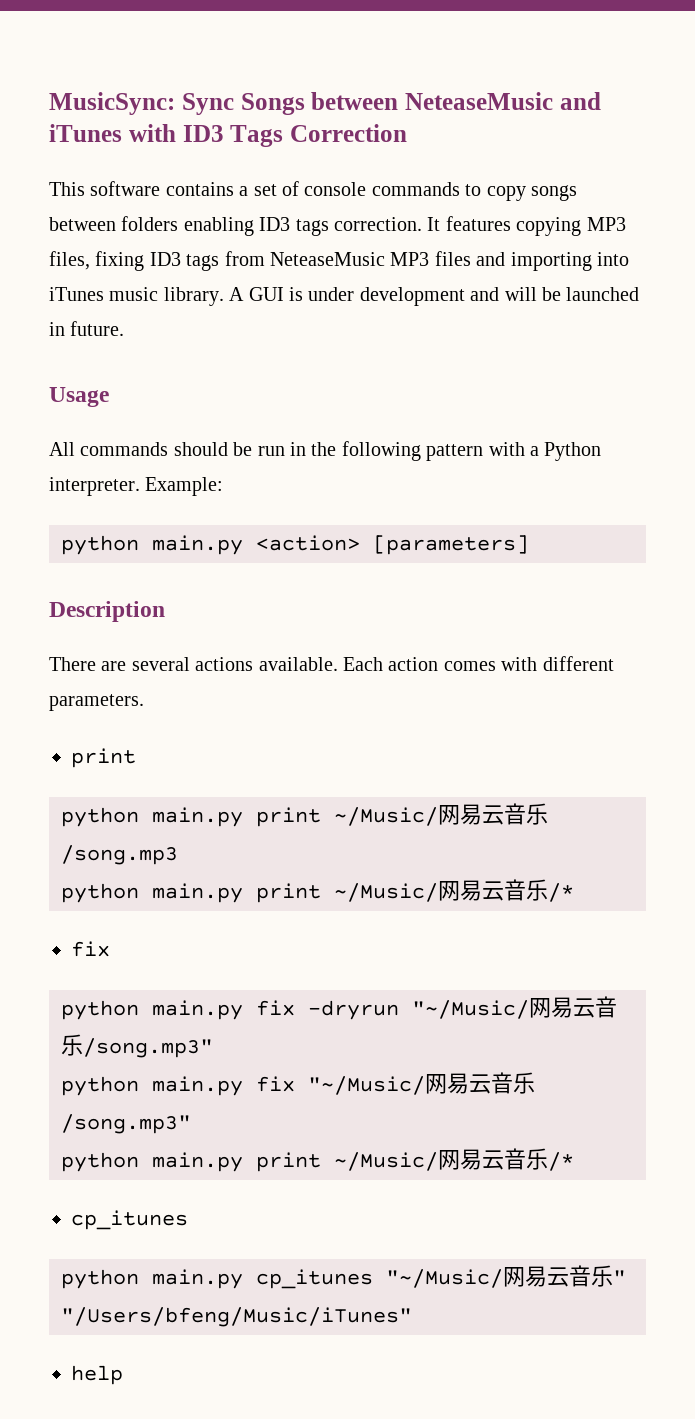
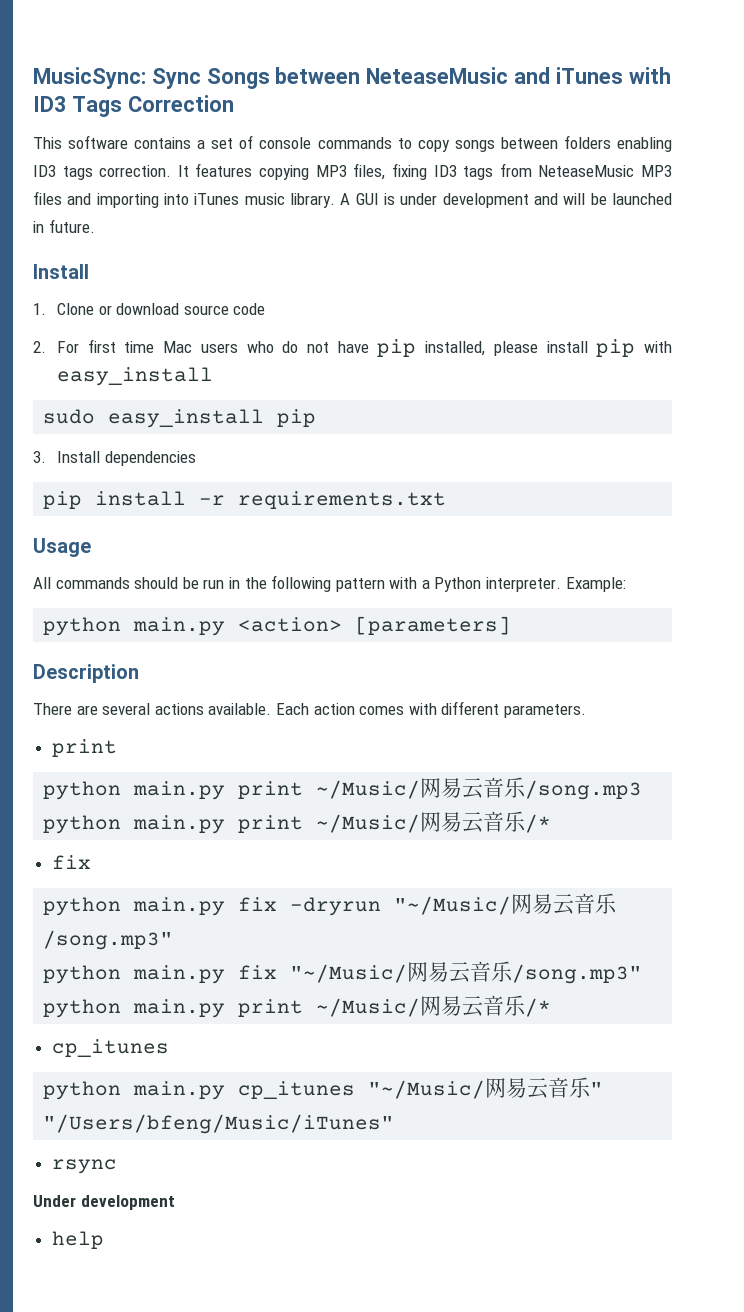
(125, 328) none -> [33,264,89,279] [33,303,266,315] [33,339,673,357] [56,367,213,386] [43,409,317,428] [33,451,196,466] [43,491,447,509] // Install // 1. Clone or download source code // 2. For first time Mac users who do not have pip installed, please install pip with easy_install // sudo easy_install pip // 3. Install dependencies // pip install -r requirements.txt
(412, 1317) none -> [51,1159,117,1174] [33,1195,175,1210] // rsync // Under development

